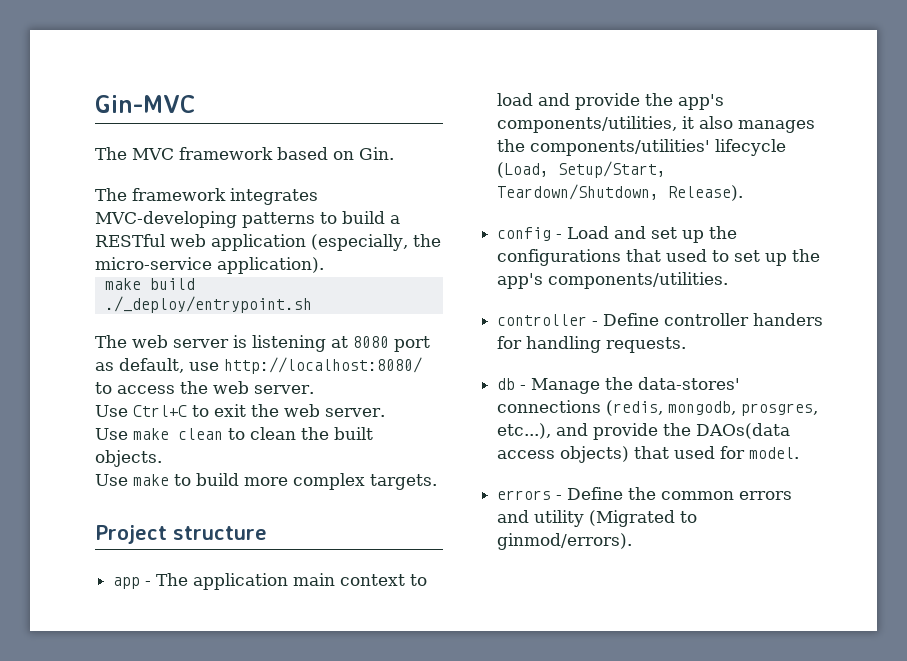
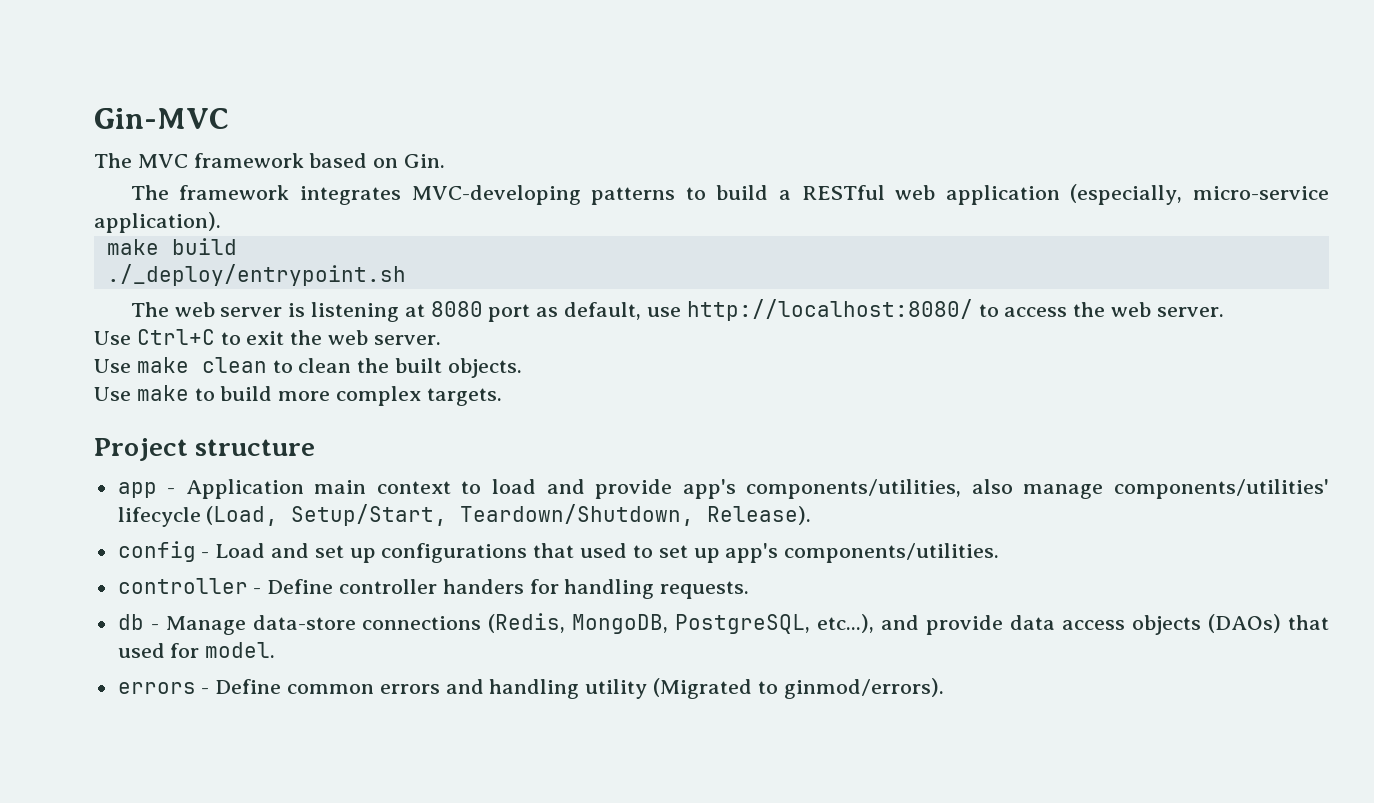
[412,234,441,247] the -> (1183, 194) none
[156,573,289,590] The application -> [185,479,304,499] Application
[645,93,674,106] the -> (673, 489) none
[682,116,816,133] [497,139,526,152] it also manages the -> [971,479,1104,499] also manage
[709,226,738,239] the -> (376, 555) none
[792,249,821,262] the -> (720, 555) none
[605,377,741,390] [497,400,819,416] [497,423,791,440] [497,446,630,463] the data-stores' connections (redis, mongodb, prosgres, etc...), and provide the DAOs(data access objects) -> [252,613,1282,635] data-store connections (Redis, MongoDB, PostgreSQL, etc...), and provide data access objects (DAOs)
[628,487,657,500] the -> (282, 686) none
(530, 516) none -> [489,679,580,699] handling

